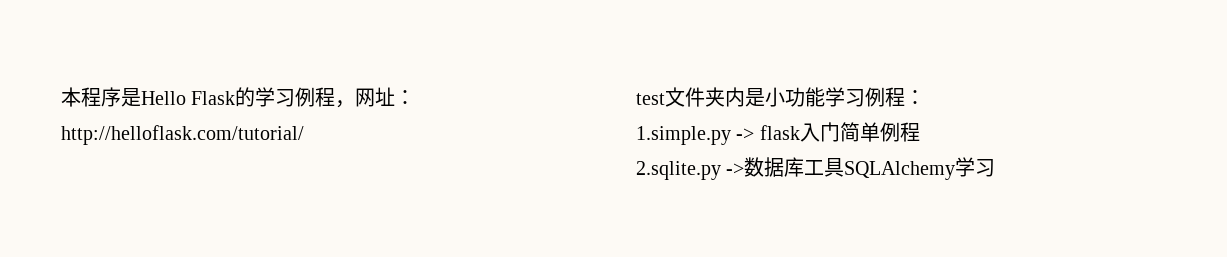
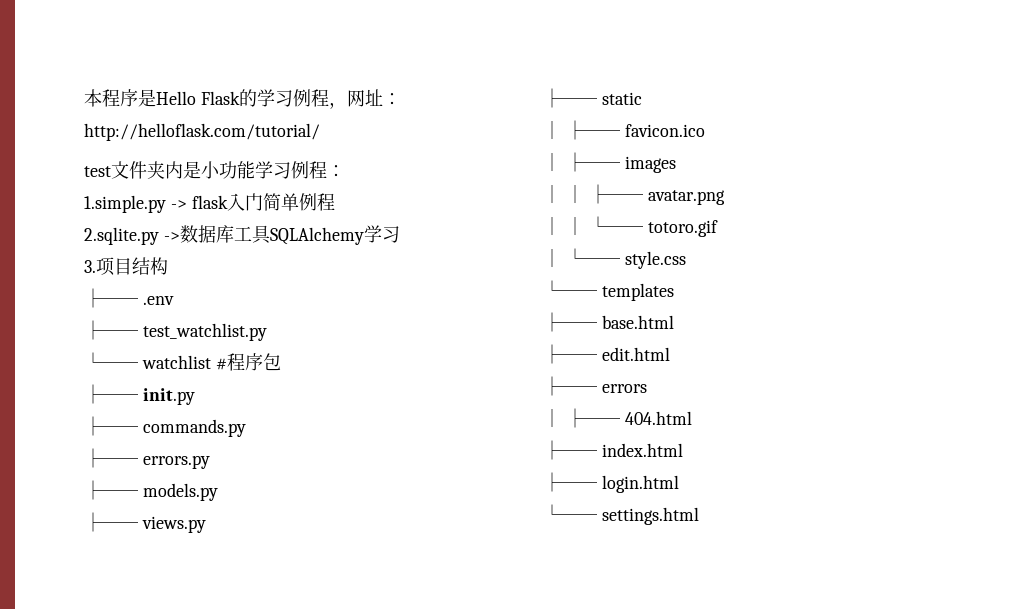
(996, 168) none -> [84,257,168,276] [84,288,174,308] [84,320,267,341] [84,352,281,371] [84,384,195,405] [84,416,246,437] [84,448,210,469] [84,480,218,501] [84,512,206,533] [543,88,642,108] [543,120,705,140] [543,152,676,173] [543,184,725,205] [543,216,718,237] [543,248,686,269] [543,280,674,301] [543,312,674,332] [543,344,670,364] [543,376,647,396] [543,408,692,428] [543,440,683,460] [543,472,679,493] [543,504,699,525] // 3.项目结构 // ├── .env // ├── test_watchlist.py // └── watchlist #程序包 // ├── init.py // ├── commands.py // ├── errors.py // ├── models.py // ├── views.py // ├── static // │ ├── favicon.ico // │ ├── images // │ │ ├── avatar.png // │ │ └── totoro.gif // │ └── style.css // └── templates // ├── base.html // ├── edit.html // ├── errors // │ ├── 404.html // ├── index.html // ├── login.html // └── settings.html

